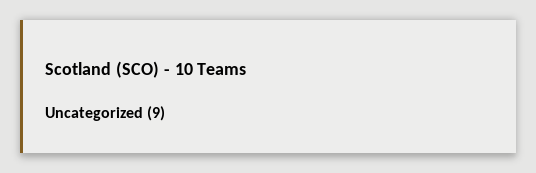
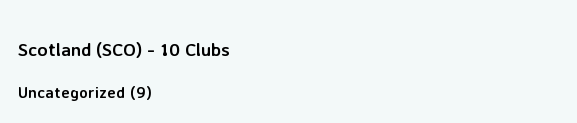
[197,63,247,75] Teams -> [185,43,230,56] Clubs

